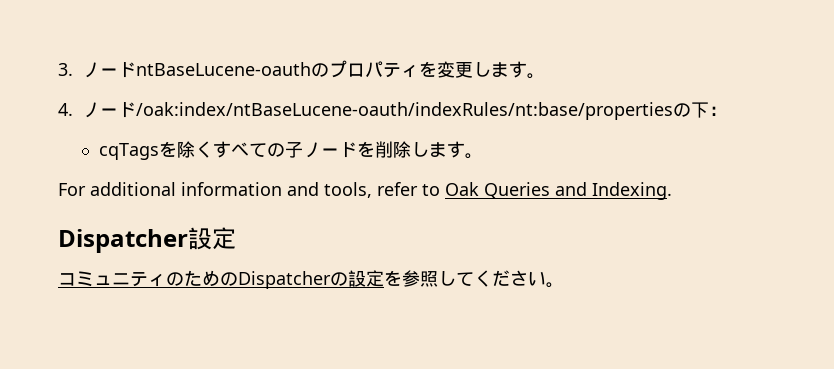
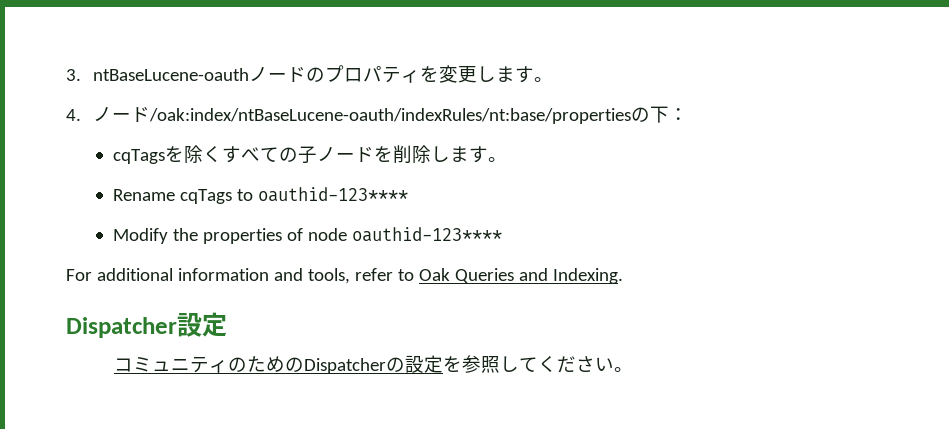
[82,62,311,78] ノードntBaseLucene-oauth -> [92,66,306,82] ntBaseLucene-oauthノード
(483, 156) none -> [112,187,408,204] [112,227,502,244] // Rename cqTags to oauthid-123**** // Modify the properties of node oauthid-123****

